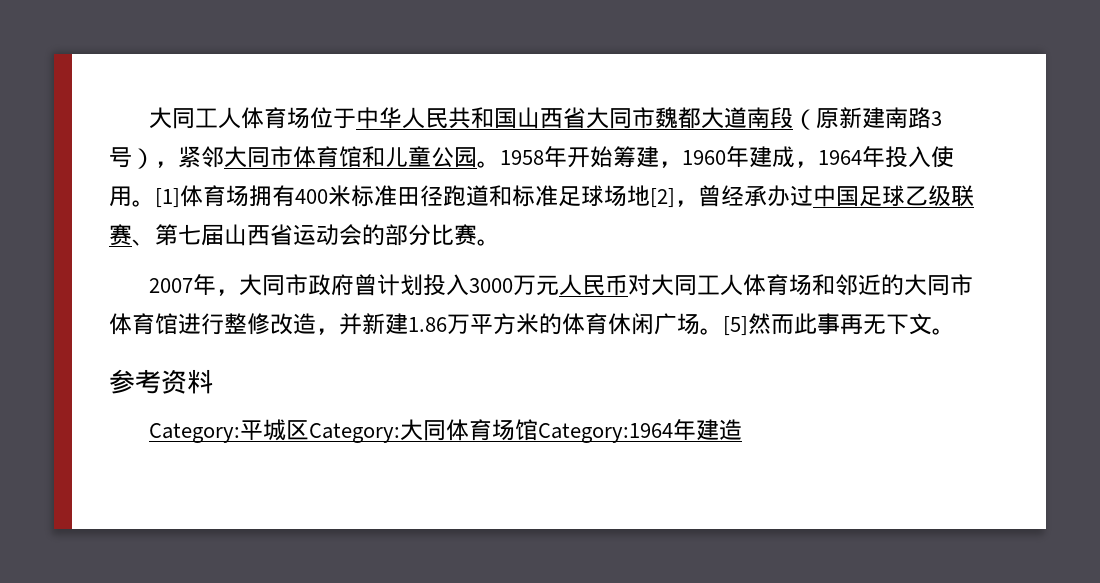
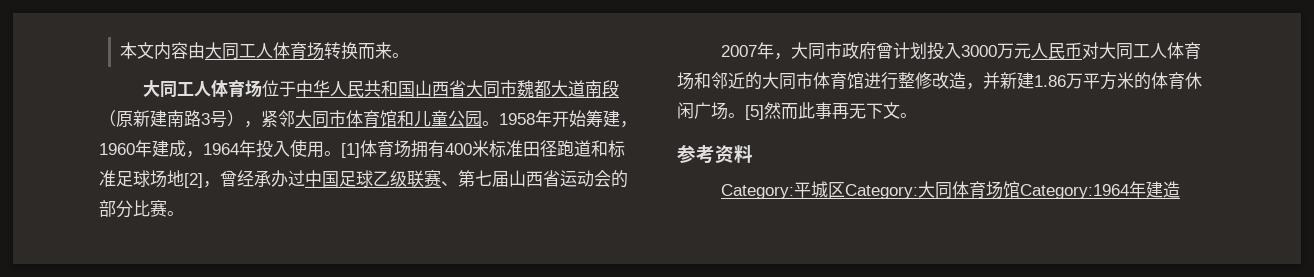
(148, 118) none -> [120,42,410,60] 本文内容由大同工人体育场转换而来。 //

